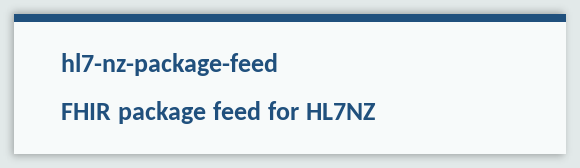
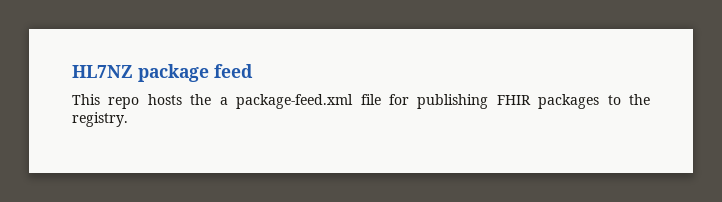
[61,53,278,76] [61,103,111,120] hl7-nz-package-feed // FHIR -> [72,65,133,78] HL7NZ
[267,101,376,120] for HL7NZ -> [72,94,650,109] [72,112,128,127] // This repo hosts the a package-feed.xml file for publishing FHIR packages to the registry.

